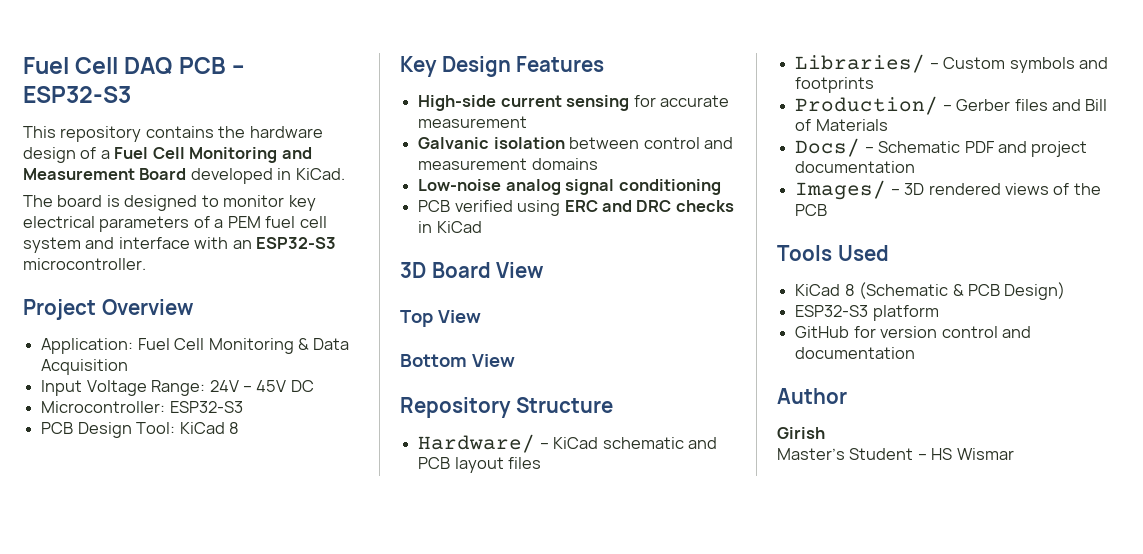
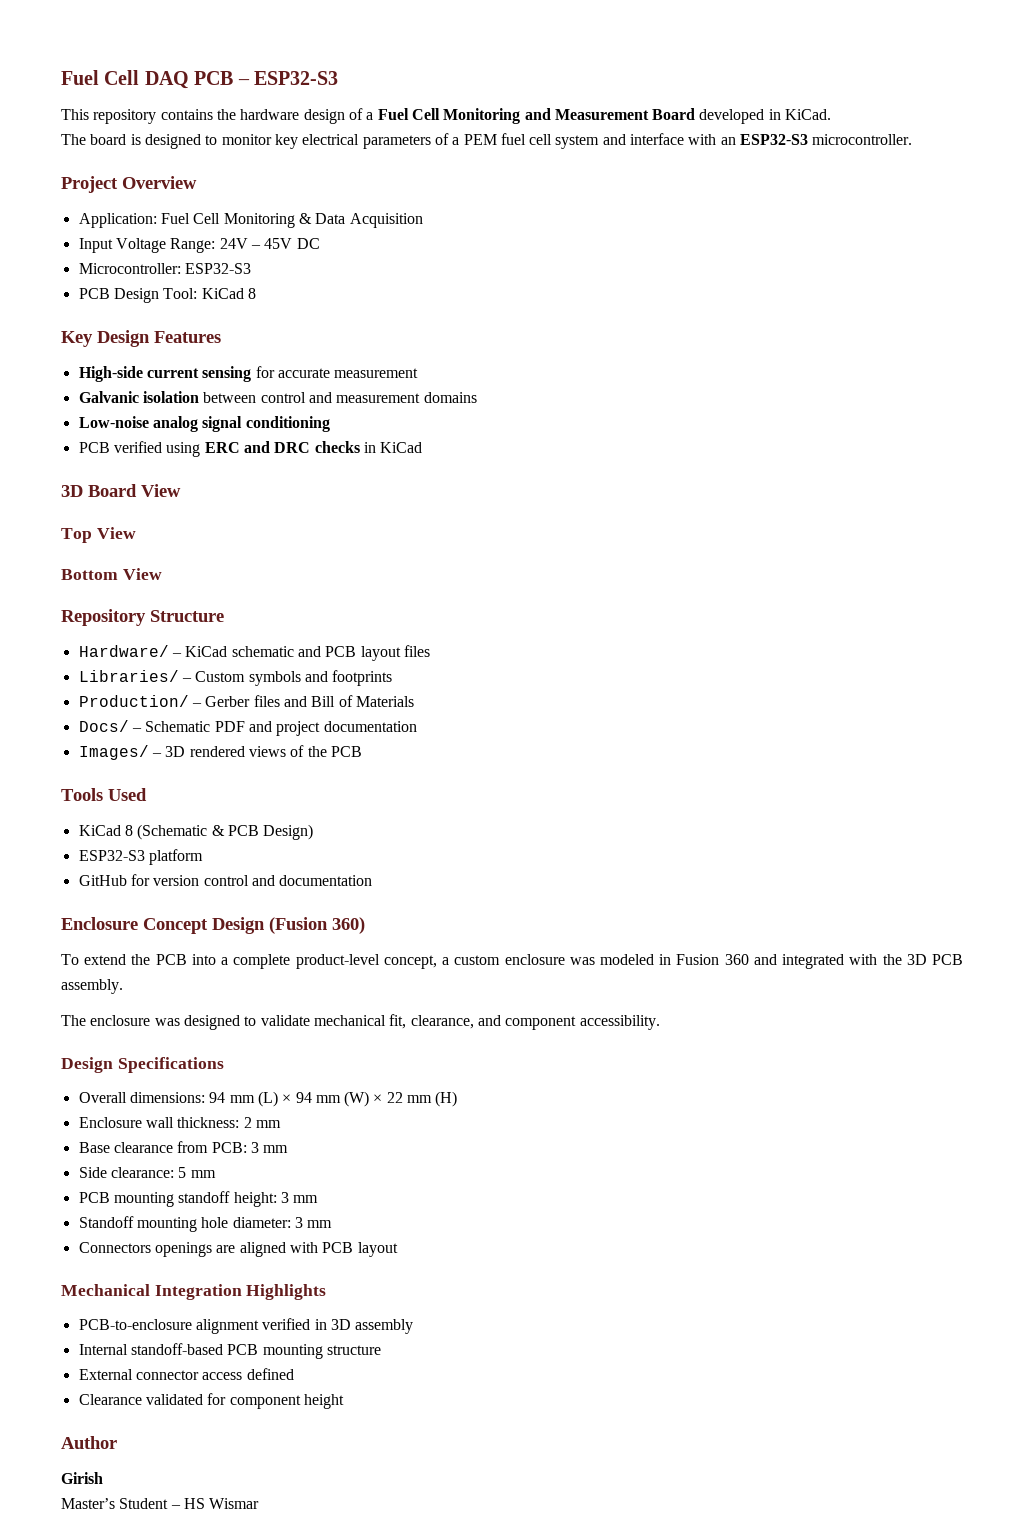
(916, 353) none -> [61,917,365,934] [61,954,964,969] [61,979,123,994] [61,1014,660,1030] [61,1057,224,1073] [78,1091,458,1107] [78,1117,281,1128] [78,1141,289,1153] [78,1167,216,1178] [78,1191,319,1207] [78,1216,333,1232] [78,1242,398,1257] [61,1284,327,1300] [78,1318,414,1334] [78,1343,381,1359] [78,1368,294,1380] [78,1393,344,1409] // Enclosure Concept Design (Fusion 360) // To extend the PCB into a complete product-level concept, a custom enclosure was modeled in Fusion 360 and integrated with the 3D PCB assembly. // The enclosure was designed to validate mechanical fit, clearance, and component accessibility. // Design Specifications // Overall dimensions: 94 mm (L) × 94 mm (W) × 22 mm (H) // Enclosure wall thickness: 2 mm // Base clearance from PCB: 3 mm // Side clearance: 5 mm // PCB mounting standoff height: 3 mm // Standoff mounting hole diameter: 3 mm // Connectors openings are aligned with PCB layout // Mechanical Integration Highlights // PCB-to-enclosure alignment verified in 3D assembly // Internal standoff-based PCB mounting structure // External connector access defined // Clearance validated for component height

